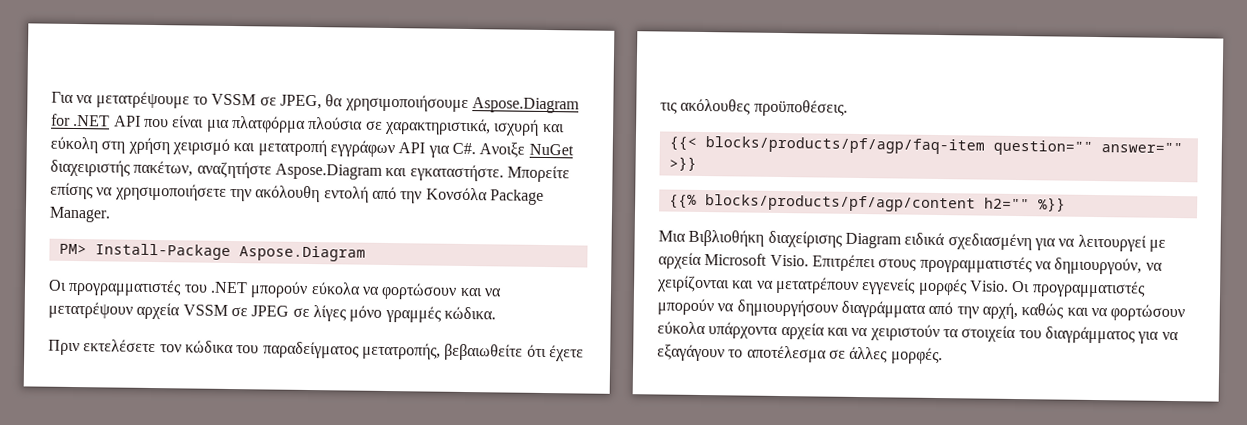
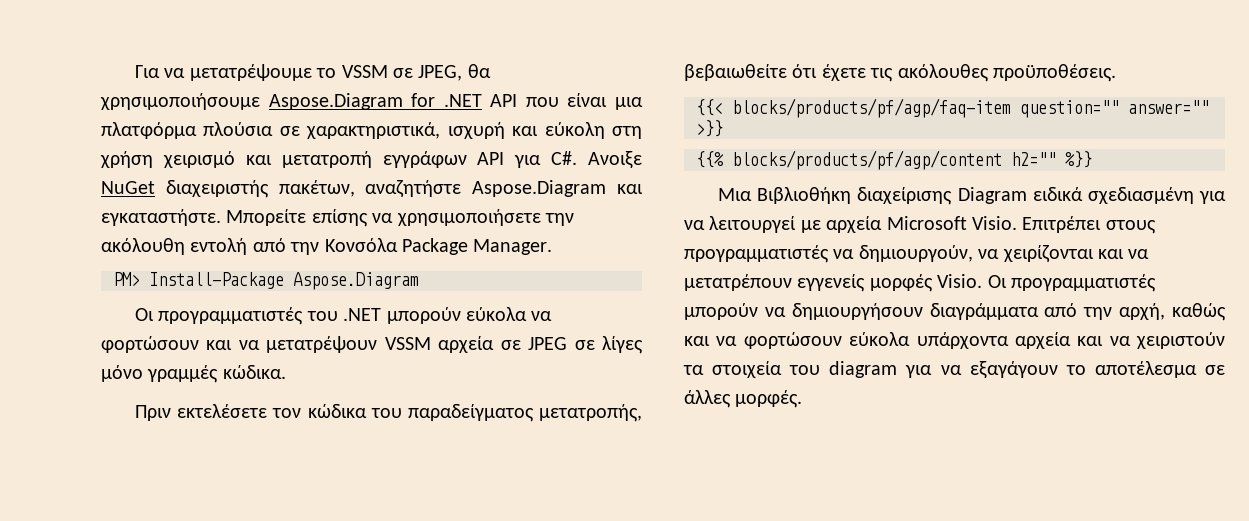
[136,302,228,320] αρχεία VSSM -> [384,336,495,353] VSSM αρχεία
[1044,326,1136,344] διαγράμματος -> [829,361,898,378] diagram

